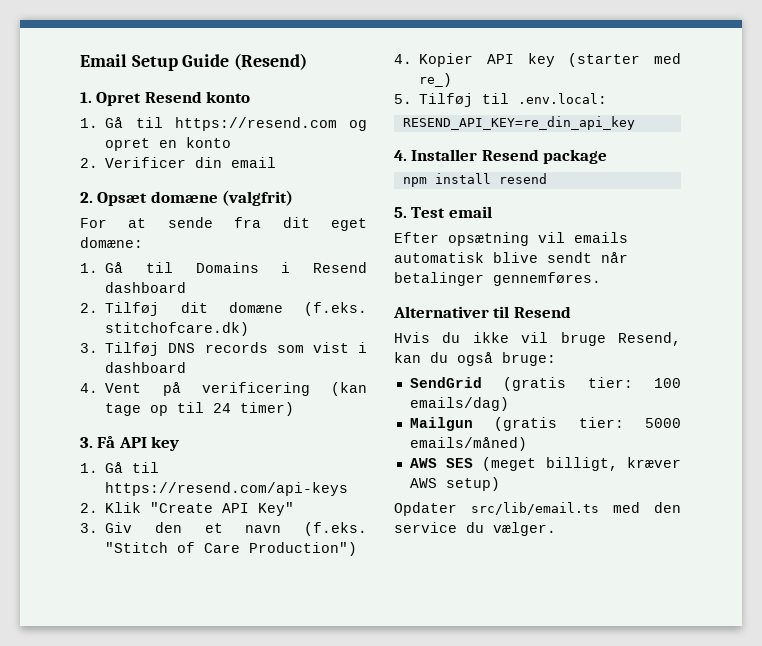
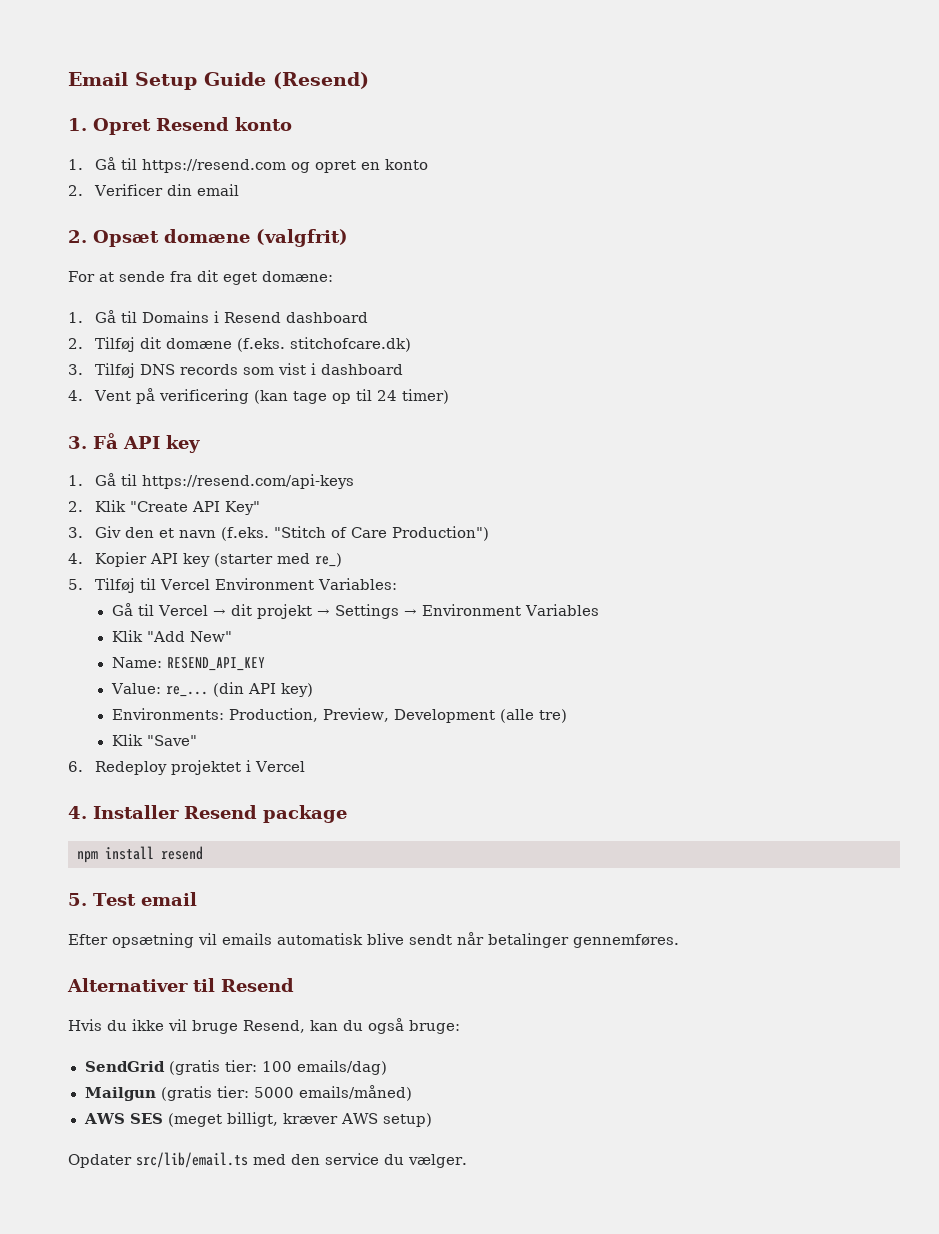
[518,93,608,104] [402,116,635,130] .env.local: // RESEND_API_KEY=re_din_api_key -> [160,578,398,590] [111,603,599,619] [111,630,232,642] [111,657,265,671] [110,682,313,697] [111,708,567,723] [111,734,197,746] [68,760,306,775] Vercel Environment Variables: // Gå til Vercel → dit projekt → Settings → Environment Variables // Klik "Add New" // Name: RESEND_API_KEY // Value: re_... (din API key) // Environments: Production, Preview, Development (alle tre) // Klik "Save" // 6. Redeploy projektet i Vercel

